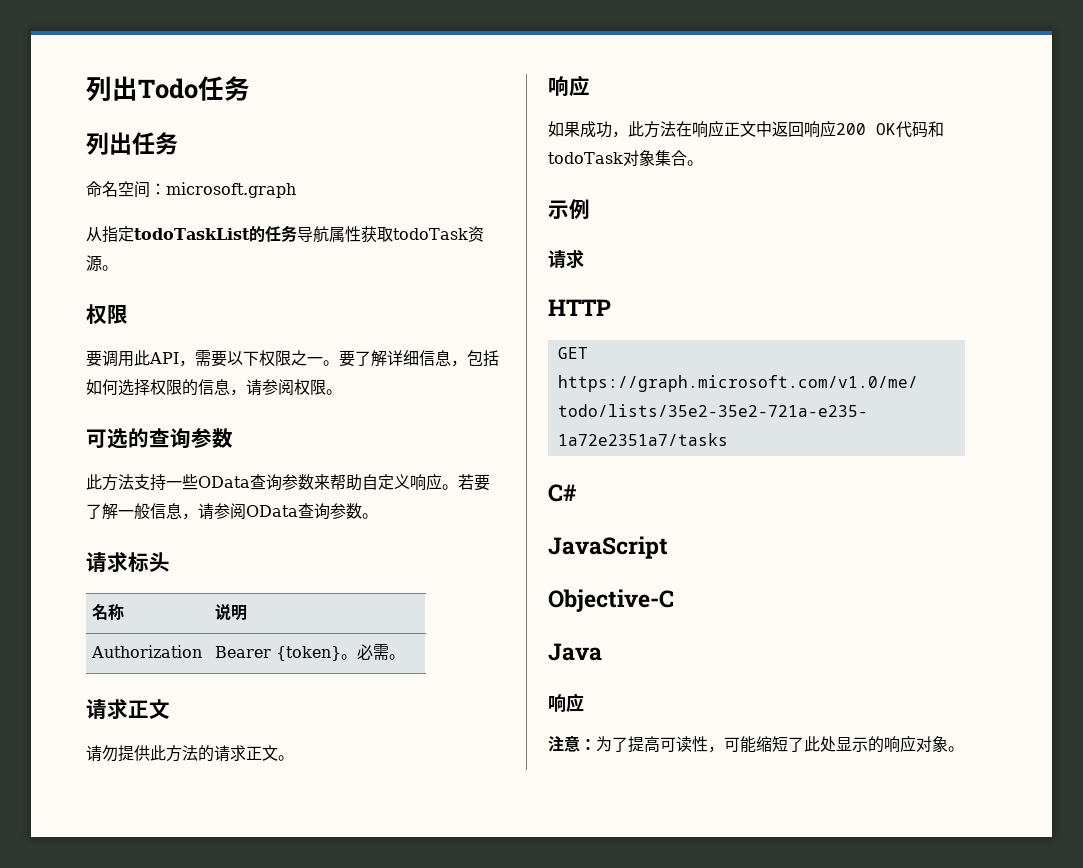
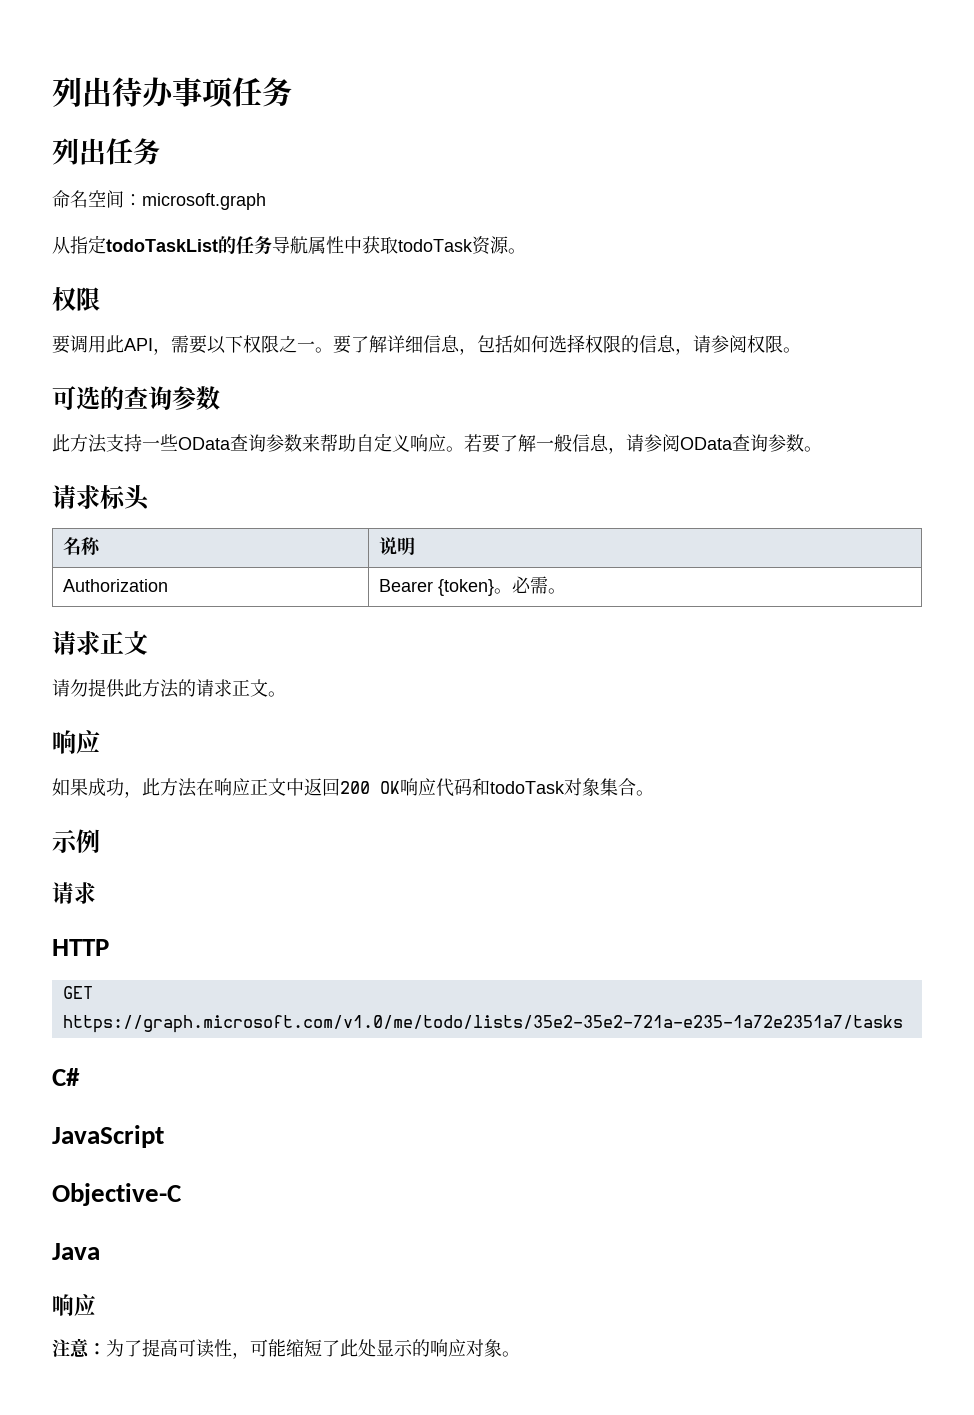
[86,76,198,102] 列出Todo -> [52,77,234,109] 列出待办事项
(361, 234) none -> [344,236,362,254] 中
[804,120,896,138] 响应200 OK -> [340,778,436,796] 200 OK响应

